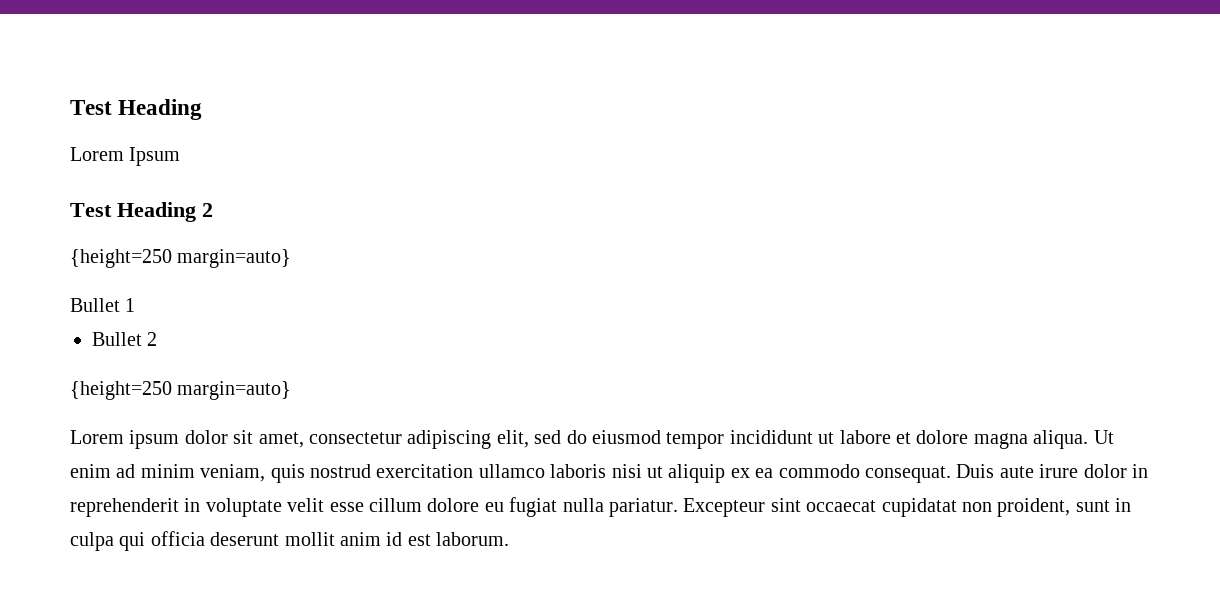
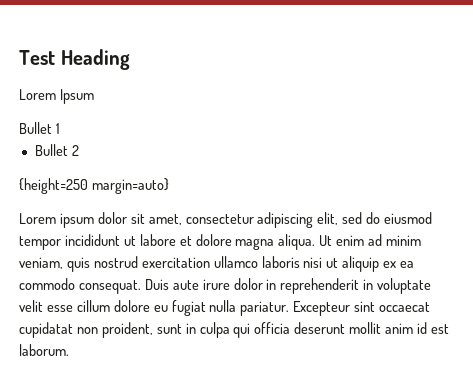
[70,202,213,222] [70,249,292,268] // Test Heading 2 // {height=250 margin=auto} -> (94, 96) none

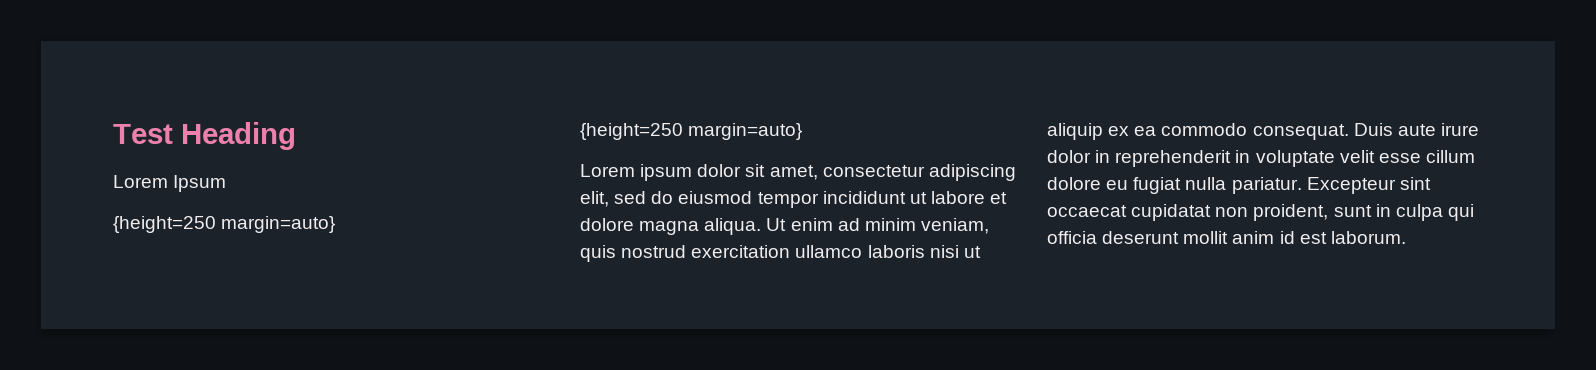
[19,122,60,134] [34,144,79,156] Bullet 1 // Bullet 2 -> [113,216,336,233] {height=250 margin=auto}

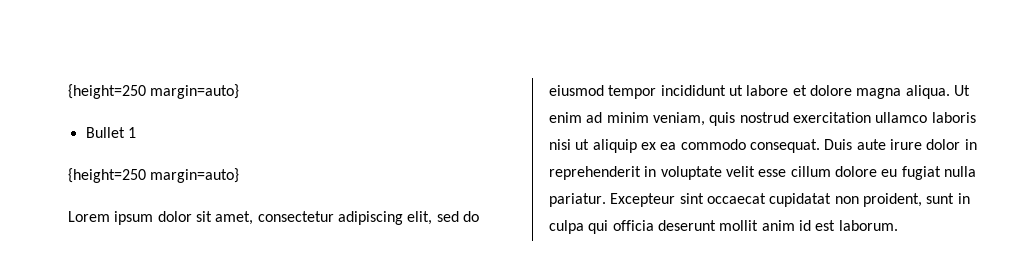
[113,122,296,150] [113,175,227,192] [113,216,336,233] Test Heading // Lorem Ipsum // {height=250 margin=auto} -> [68,84,240,99] [85,127,136,138] {height=250 margin=auto} // Bullet 1

